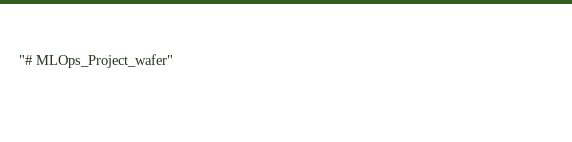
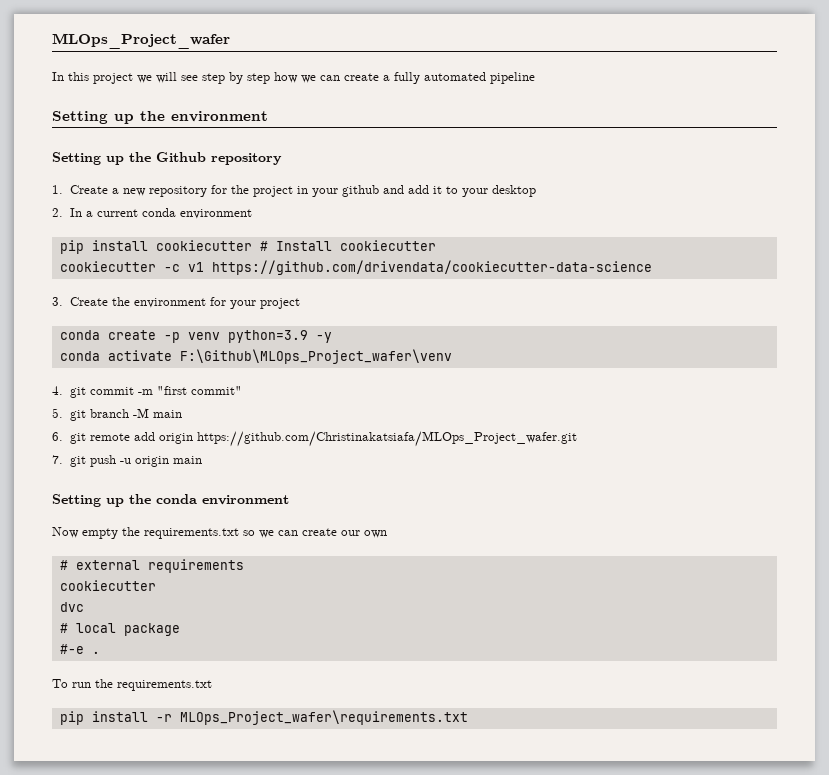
[19,54,173,68] "# MLOps_Project_wafer" -> [52,33,230,49] [52,72,535,84] [52,111,268,124] [52,152,282,165] [52,185,536,197] [52,208,252,219] [59,240,436,254] [59,260,652,275] [52,297,300,309] [59,330,332,343] [59,349,452,364] [52,386,242,398] [52,408,182,421] [52,431,577,447] [52,455,202,467] [52,494,289,507] [52,527,387,539] [59,559,244,573] [59,580,156,591] [59,602,84,612] [59,623,180,636] [59,644,100,654] [52,679,212,691] [59,710,468,725] MLOps_Project_wafer // In this project we will see step by step how we can create a fully automated pipeline // Setting up the environment // Setting up the Github repository // 1. Create a new repository for the project in your github and add it to your desktop // 2. In a current conda environment // pip install cookiecutter # Install cookiecutter // cookiecutter -c v1 https://github.com/drivendata/cookiecutter-data-science // 3. Create the environment for your project // conda create -p venv python=3.9 -y // conda activate F:\Github\MLOps_Project_wafer\venv // 4. git commit -m "first commit" // 5. git branch -M main // 6. git remote add origin https://github.com/Christinakatsiafa/MLOps_Project_wafer.git // 7. git push -u origin main // Setting up the conda environment // Now empty the requirements.txt so we can create our own // # external requirements // cookiecutter // dvc // # local package // #-e . // To run the requirements.txt // pip install -r MLOps_Project_wafer\requirements.txt

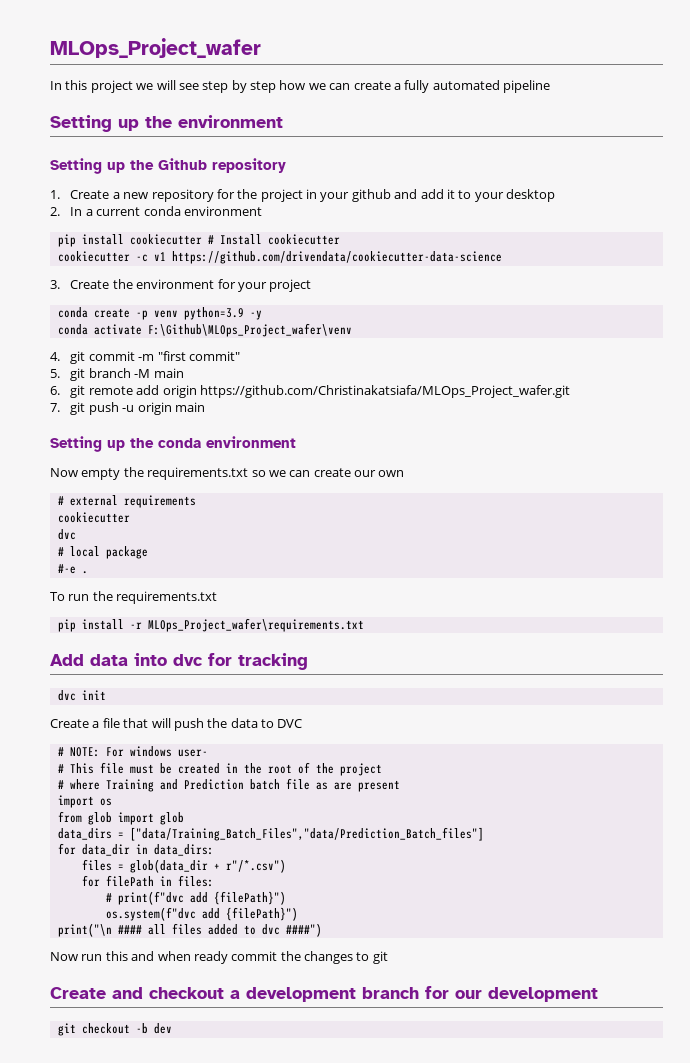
(468, 717) none -> [50,653,308,670] [57,690,106,701] [50,718,303,731] [57,746,208,757] [57,762,382,776] [57,778,400,792] [57,795,112,808] [57,811,184,825] [57,827,484,841] [57,843,214,856] [81,859,286,873] [81,875,214,887] [105,891,286,905] [105,907,298,921] [57,923,322,937] [50,951,388,964] [50,986,598,1002] [57,1023,172,1036] // Add data into dvc for tracking // dvc init // Create a file that will push the data to DVC // # NOTE: For windows user- // # This file must be created in the root of the project // # where Training and Prediction batch file as are present // import os // from glob import glob // data_dirs = ["data/Training_Batch_Files","data/Prediction_Batch_files"] // for data_dir in data_dirs: // files = glob(data_dir + r"/*.csv") // for filePath in files: // # print(f"dvc add {filePath}") // os.system(f"dvc add {filePath}") // print("\n #### all files added to dvc ####") // Now run this and when ready commit the changes to git // Create and checkout a development branch for our development // git checkout -b dev

